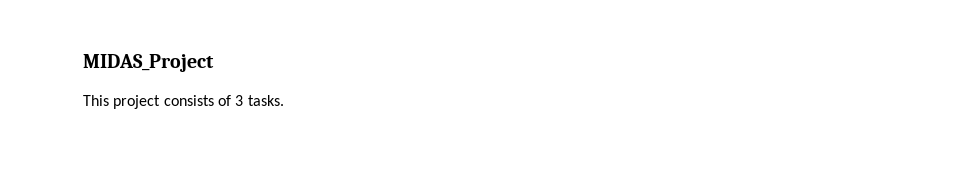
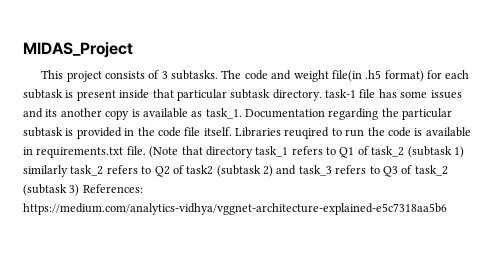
[247,95,284,106] tasks. -> [171,70,470,82] [23,89,462,101] [23,108,453,120] [23,127,471,139] [23,146,464,158] [23,165,448,177] [23,184,143,196] [23,203,447,215] subtasks. The code and weight file(in .h5 format) for each subtask is present inside that particular subtask directory. task-1 file has some issues and its another copy is available as task_1. Documentation regarding the particular subtask is provided in the code file itself. Libraries reuqired to run the code is available in requirements.txt file. (Note that directory task_1 refers to Q1 of task_2 (subtask 1) similarly task_2 refers to Q2 of task2 (subtask 2) and task_3 refers to Q3 of task_2 (subtask 3) References: https://medium.com/analytics-vidhya/vggnet-architecture-explained-e5c7318aa5b6

